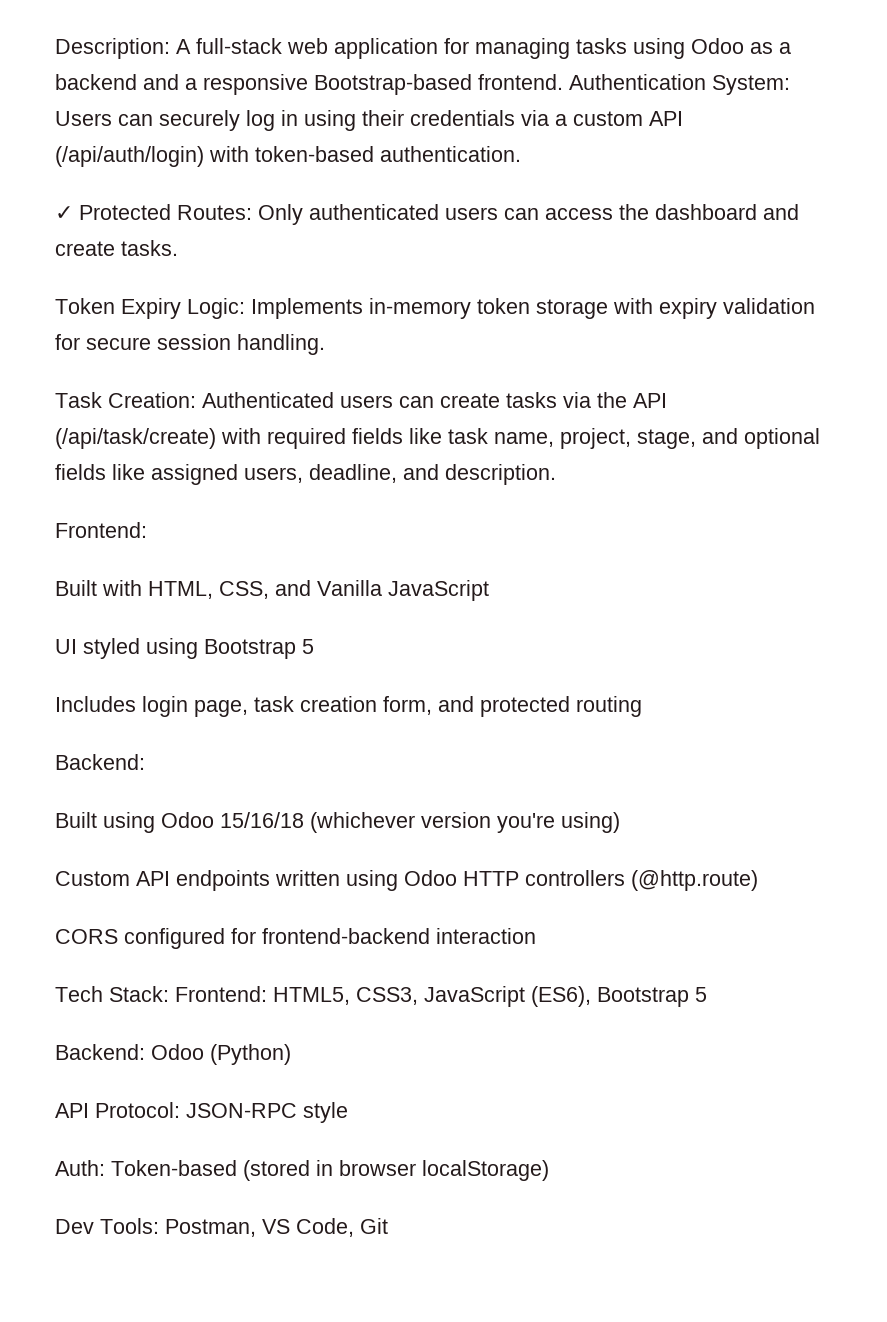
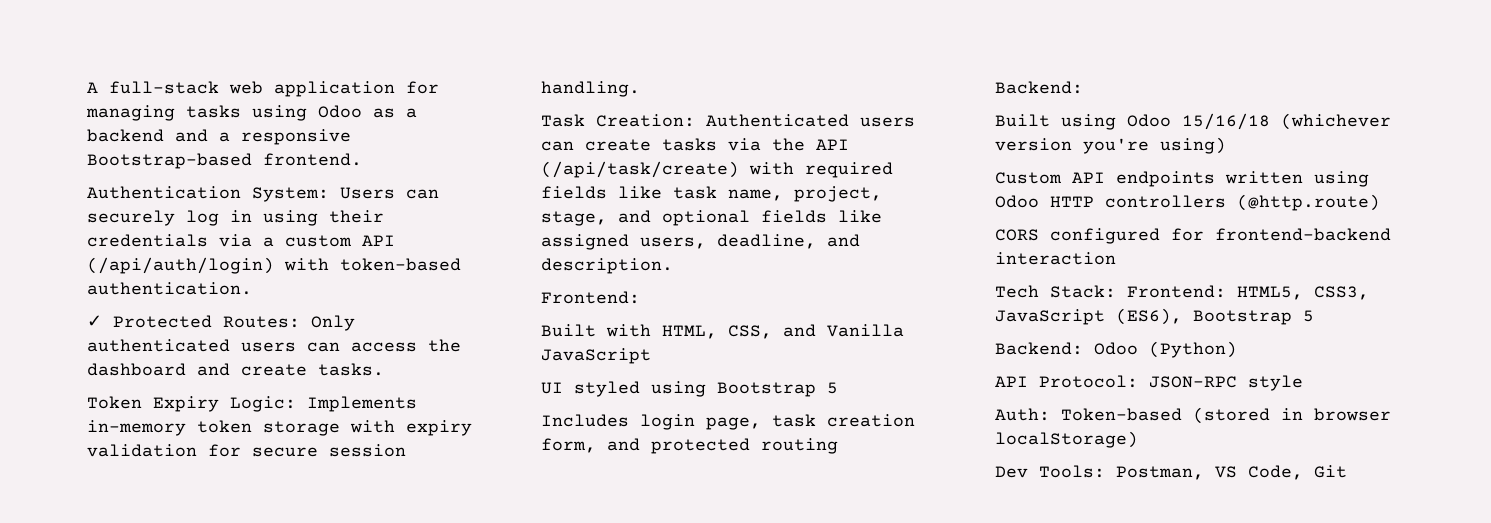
[55,38,170,59] Description: -> (87, 87) none
(563, 82) none -> (362, 159) //

